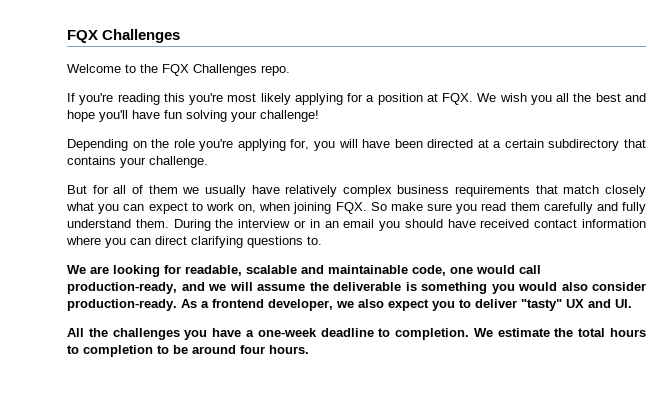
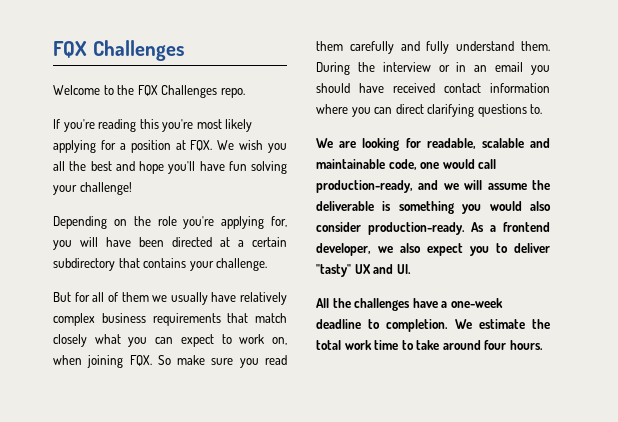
[184,330,208,340] you -> (411, 304) none
[610,328,646,337] [67,345,188,357] hours to completion to be -> [344,340,440,350] work time to take

